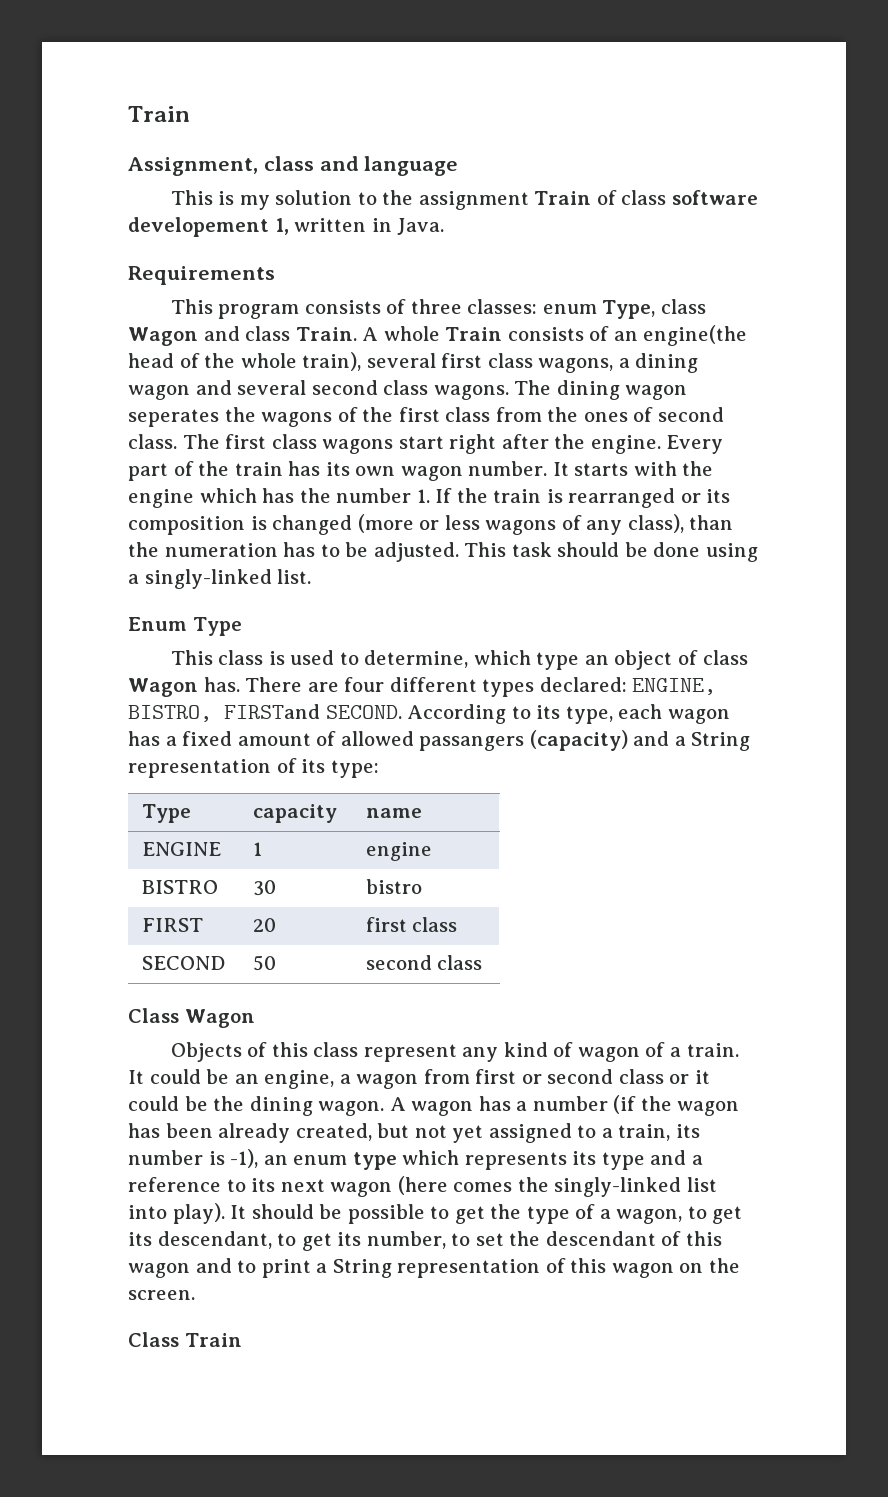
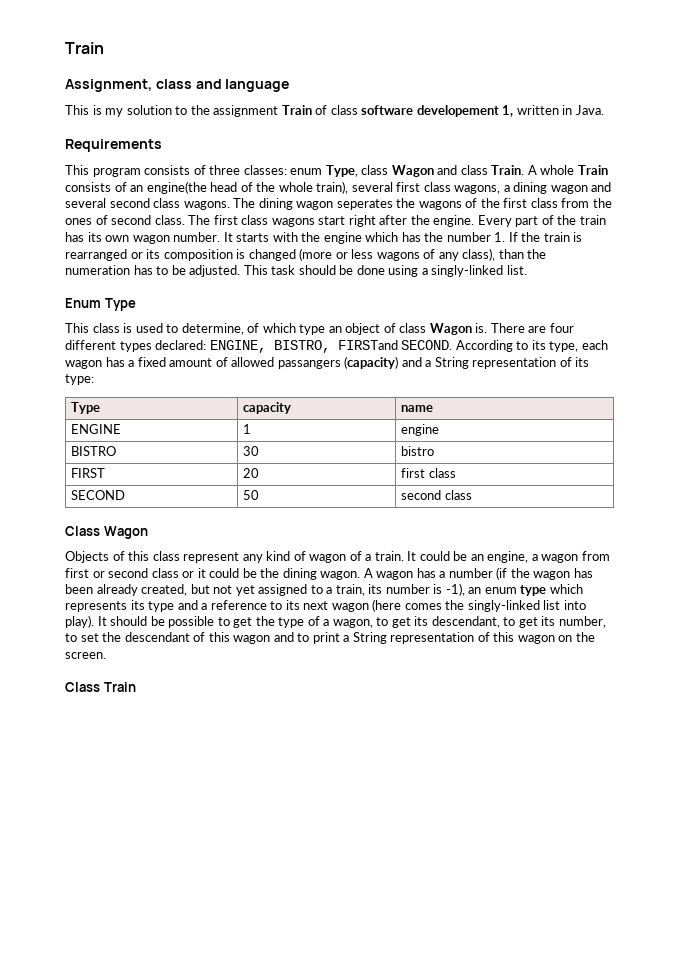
(469, 659) none -> [247,323,260,333] of
[203,677,240,692] has. -> [475,323,488,333] is.

